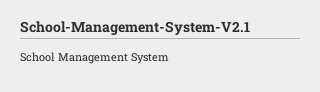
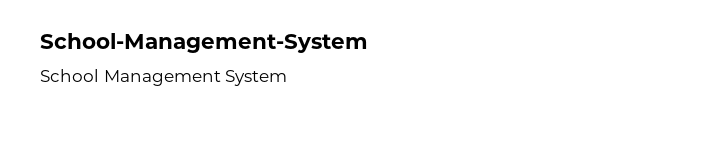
[20,21,250,35] School-Management-System-V2.1 -> [40,33,368,53] School-Management-System

